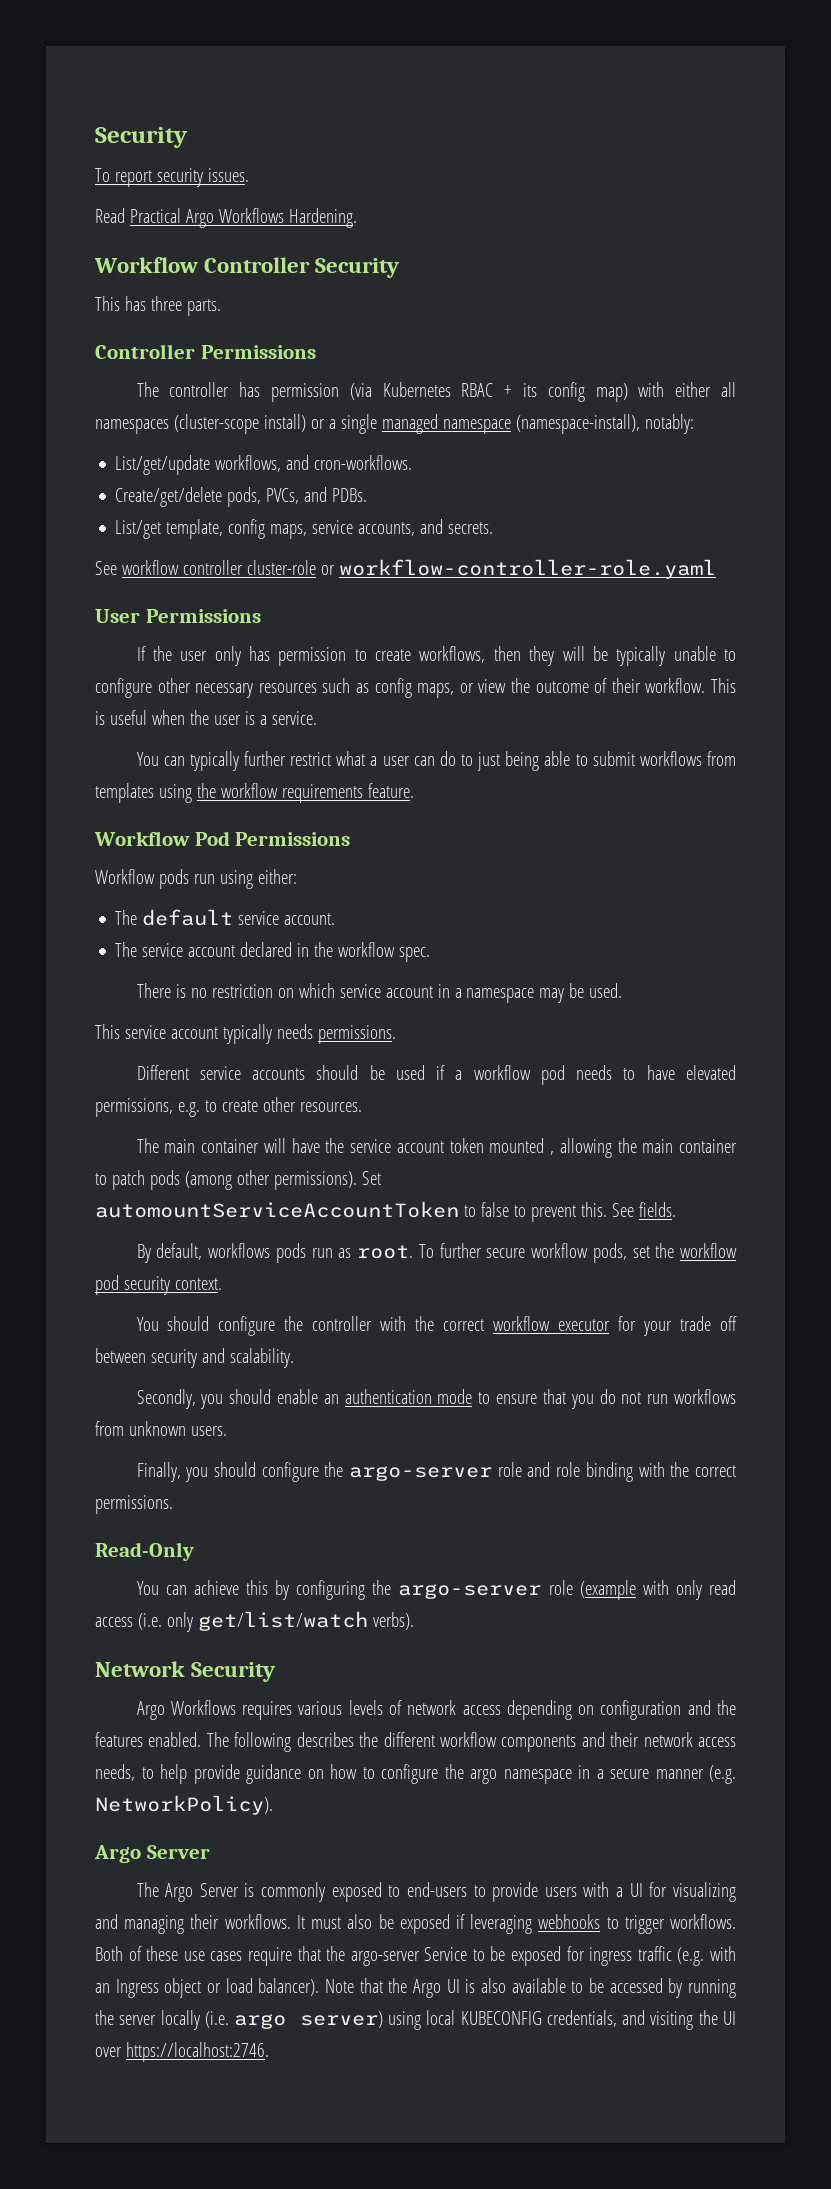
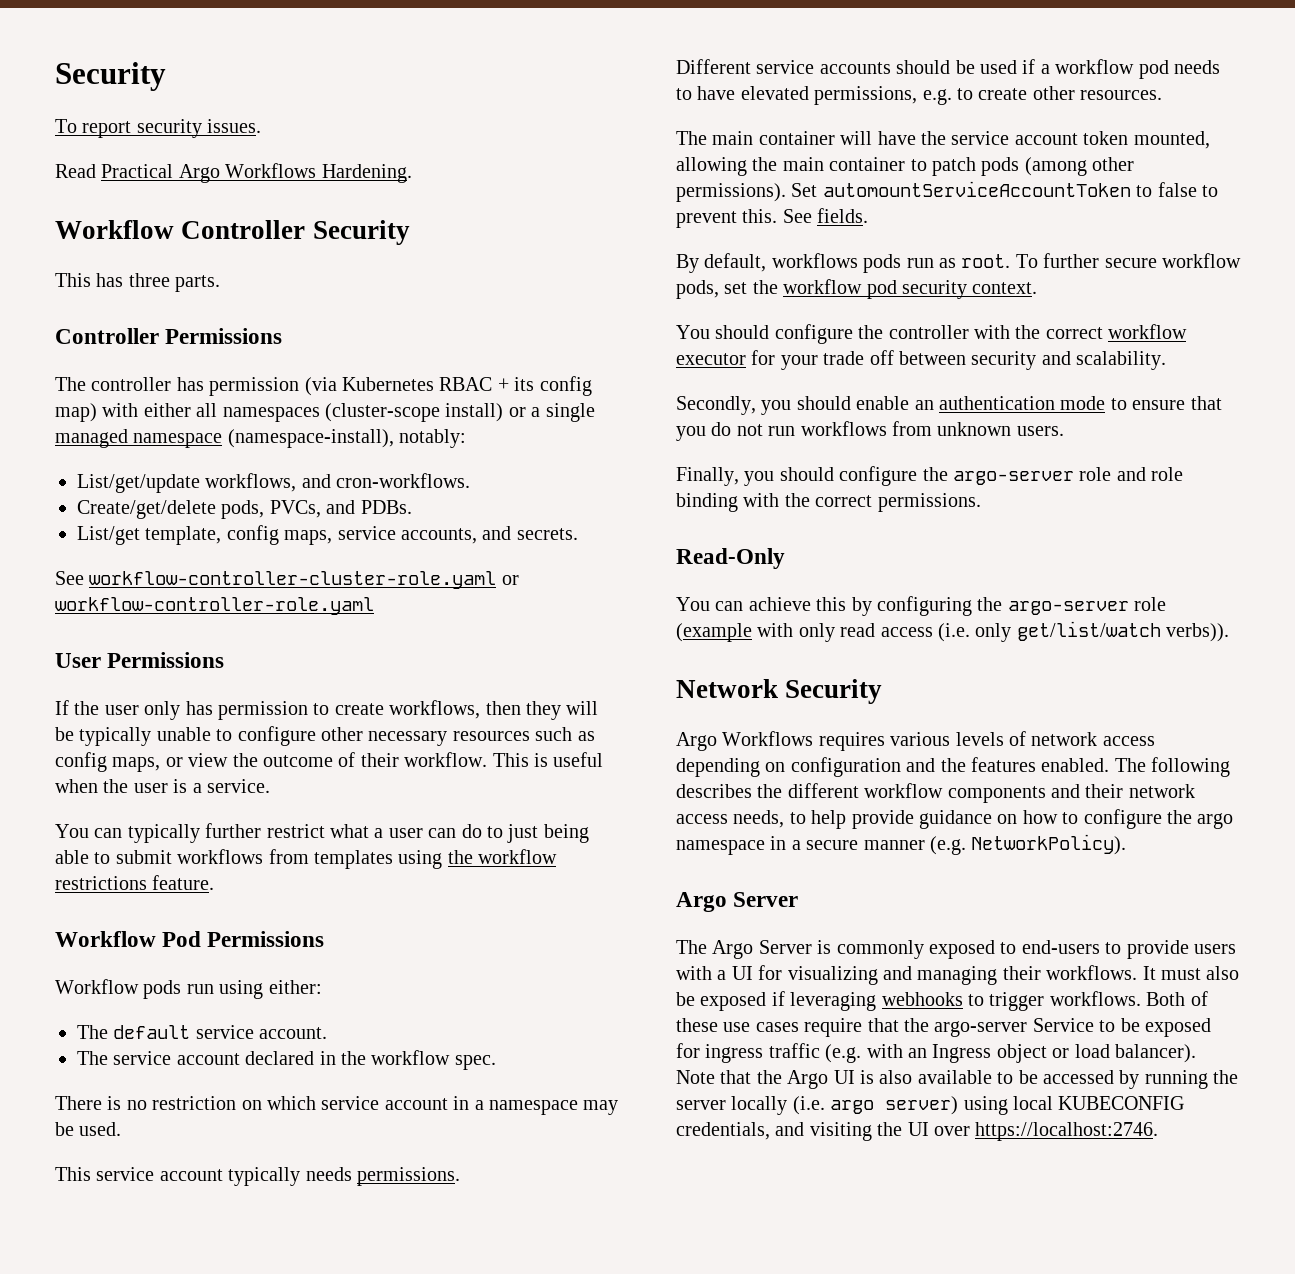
[121,560,316,575] workflow controller cluster-role -> [89,571,497,589] workflow-controller-cluster-role.yaml
[281,784,363,803] requirements -> [55,876,147,890] restrictions
[489,1138,555,1155] mounted , -> [1133,131,1210,149] mounted,
[372,1612,414,1630] verbs). -> [1166,623,1230,642] verbs)).

